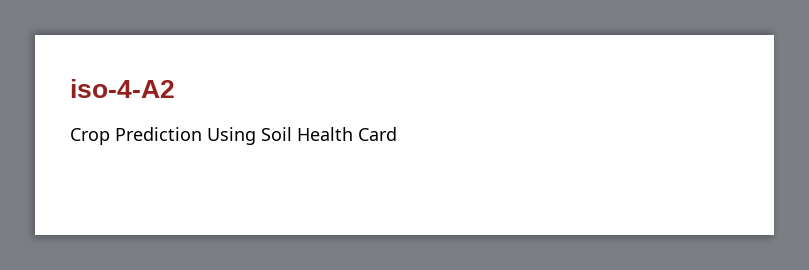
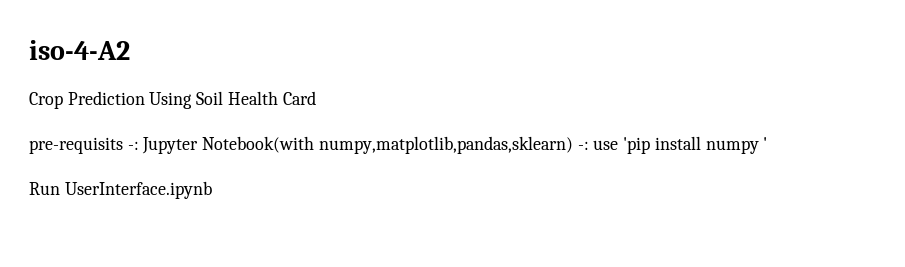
(397, 134) none -> [29,136,768,154] [29,181,212,199] // pre-requisits -: Jupyter Notebook(with numpy,matplotlib,pandas,sklearn) -: use 'pip install numpy ' // Run UserInterface.ipynb

